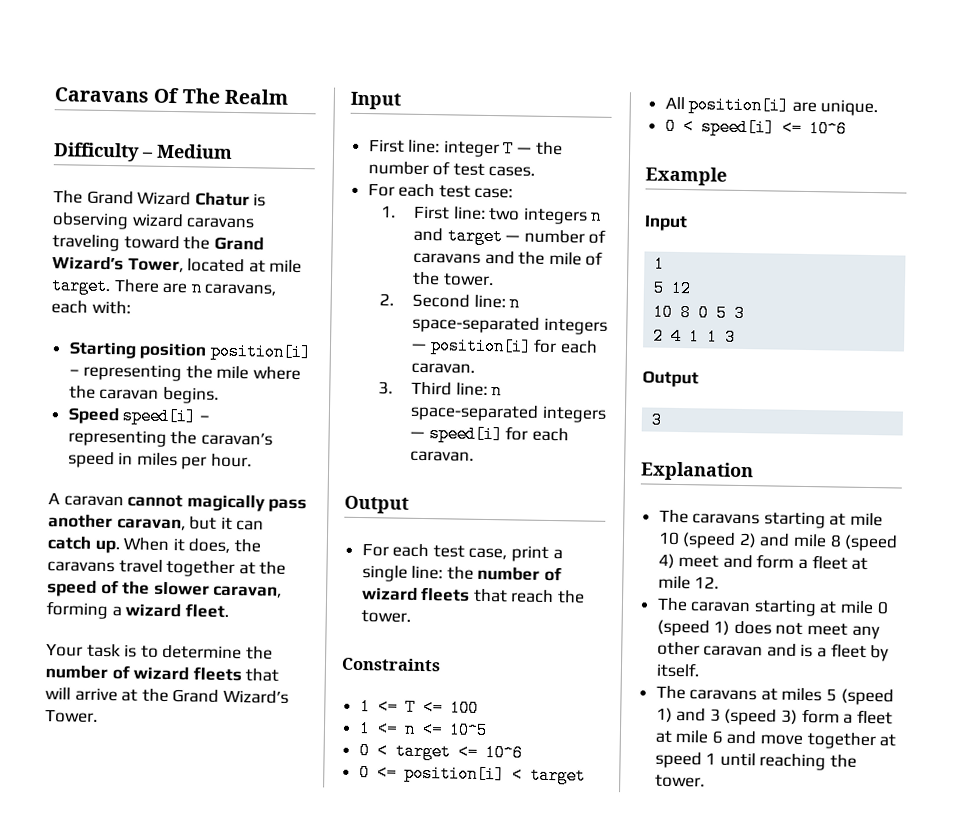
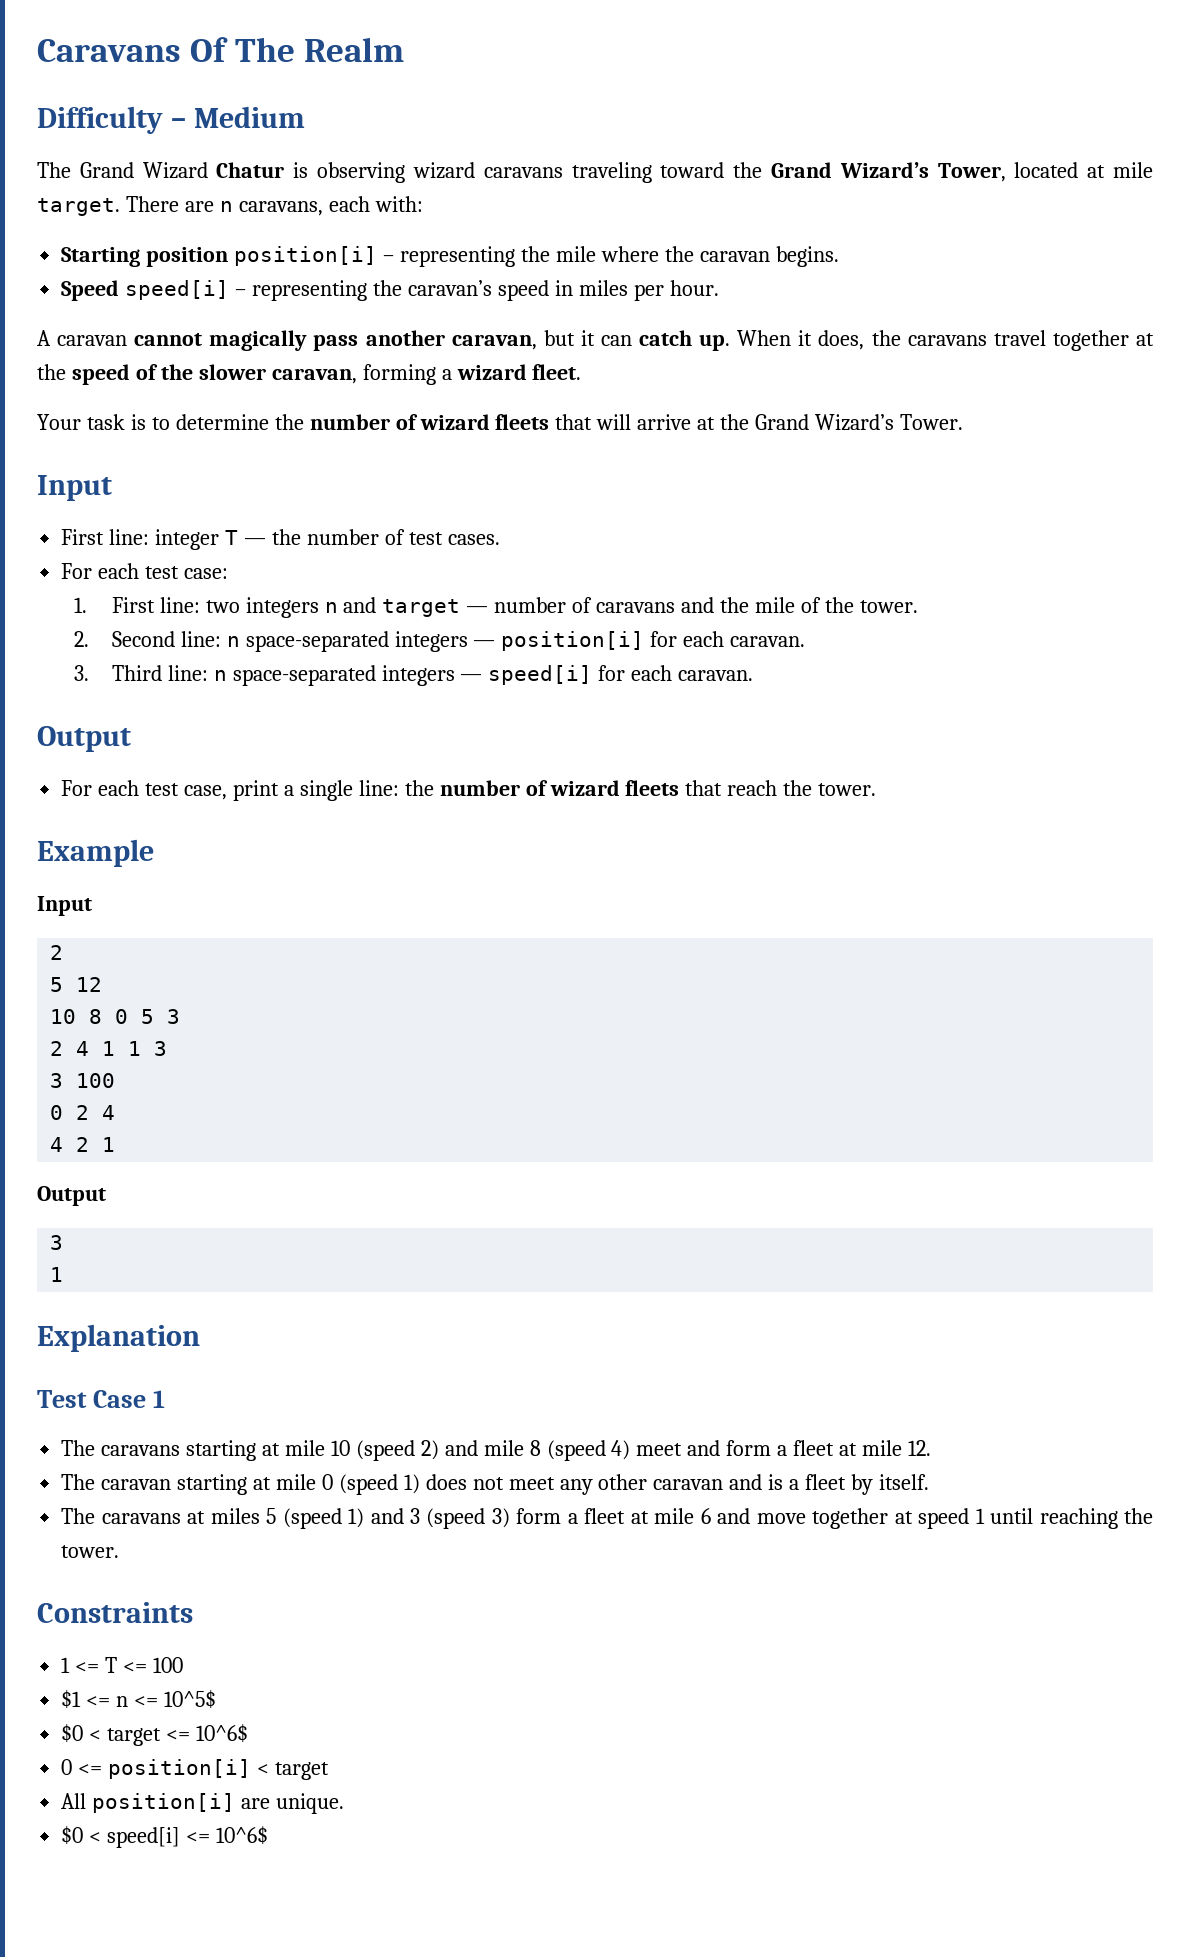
[341,657,441,672] [359,698,479,717] [358,720,488,740] [358,742,523,762] [358,764,586,785] [664,96,879,117] [664,117,847,138] // Constraints // 1 <= T <= 100 // 1 <= n <= 10^5 // 0 < target <= 10^6 // 0 <= position[i] < target // All position[i] are unique. // 0 < speed[i] <= 10^6 -> (877, 789) none
[654,255,666,273] 1 -> [50,945,64,960] 2
(737, 337) none -> [50,1073,116,1088] [50,1105,116,1120] [50,1137,116,1152] // 3 100 // 0 2 4 // 4 2 1
(664, 420) none -> [50,1267,64,1282] // 1
(754, 471) none -> [37,1390,165,1408] // Test Case 1
(705, 781) none -> [37,1602,193,1623] [61,1657,183,1673] [61,1690,216,1709] [61,1724,248,1746] [61,1759,329,1780] [61,1793,345,1814] [61,1826,268,1848] // Constraints // 1 <= T <= 100 // $1 <= n <= 10^5$ // $0 < target <= 10^6$ // 0 <= position[i] < target // All position[i] are unique. // $0 < speed[i] <= 10^6$

